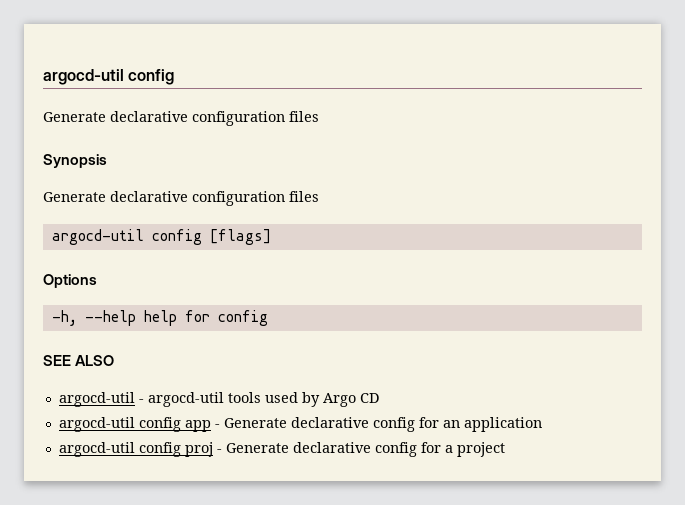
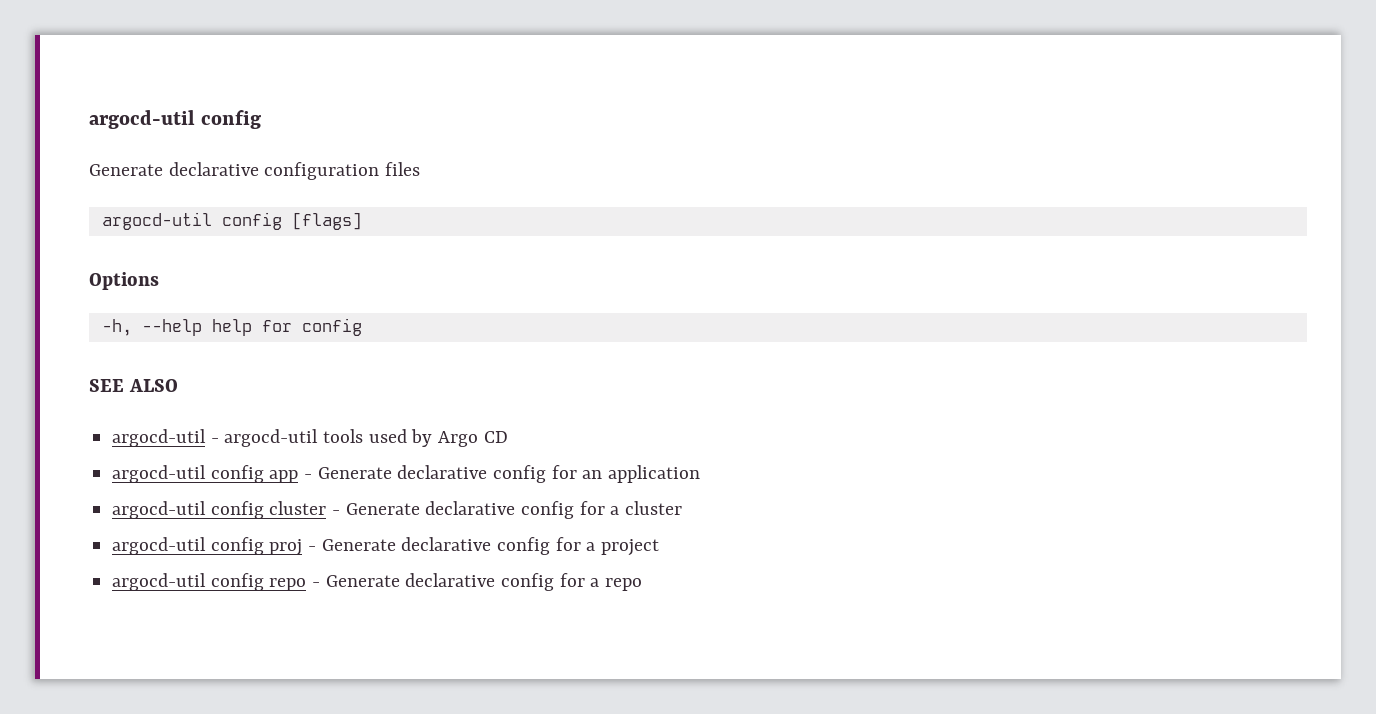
[43,154,107,168] [43,191,319,206] // Synopsis // Generate declarative configuration files -> (421, 169) none
(542, 424) none -> [112,501,683,519] // argocd-util config cluster - Generate declarative config for a cluster
(505, 449) none -> [112,573,643,591] // argocd-util config repo - Generate declarative config for a repo

